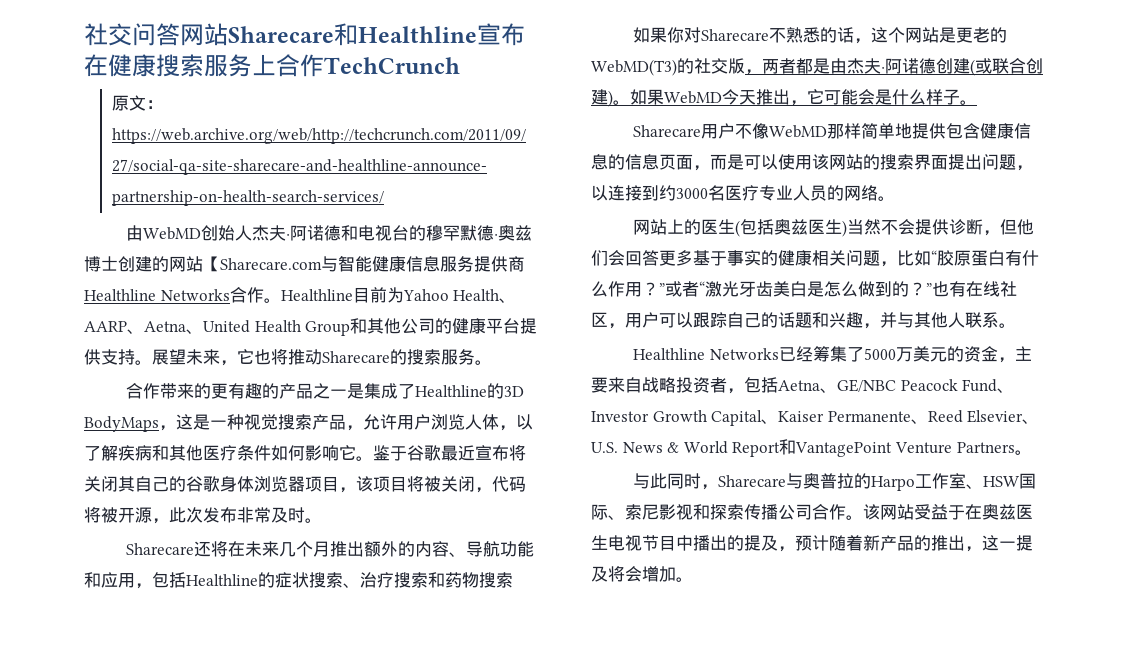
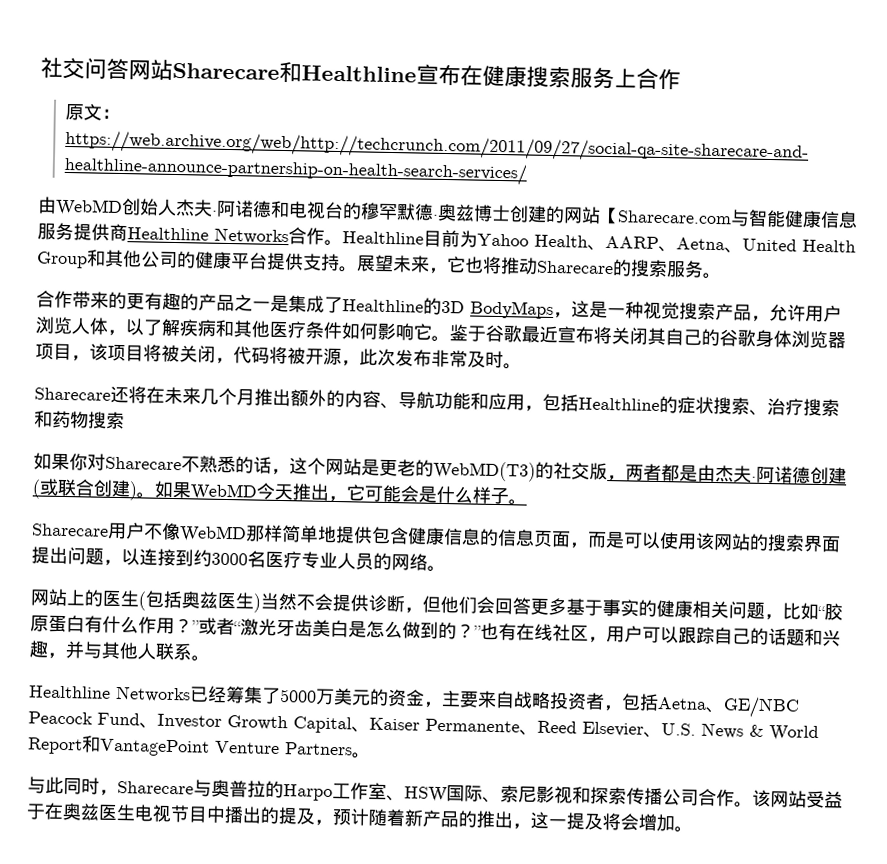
[324,57,460,74] TechCrunch -> (681, 79) none

